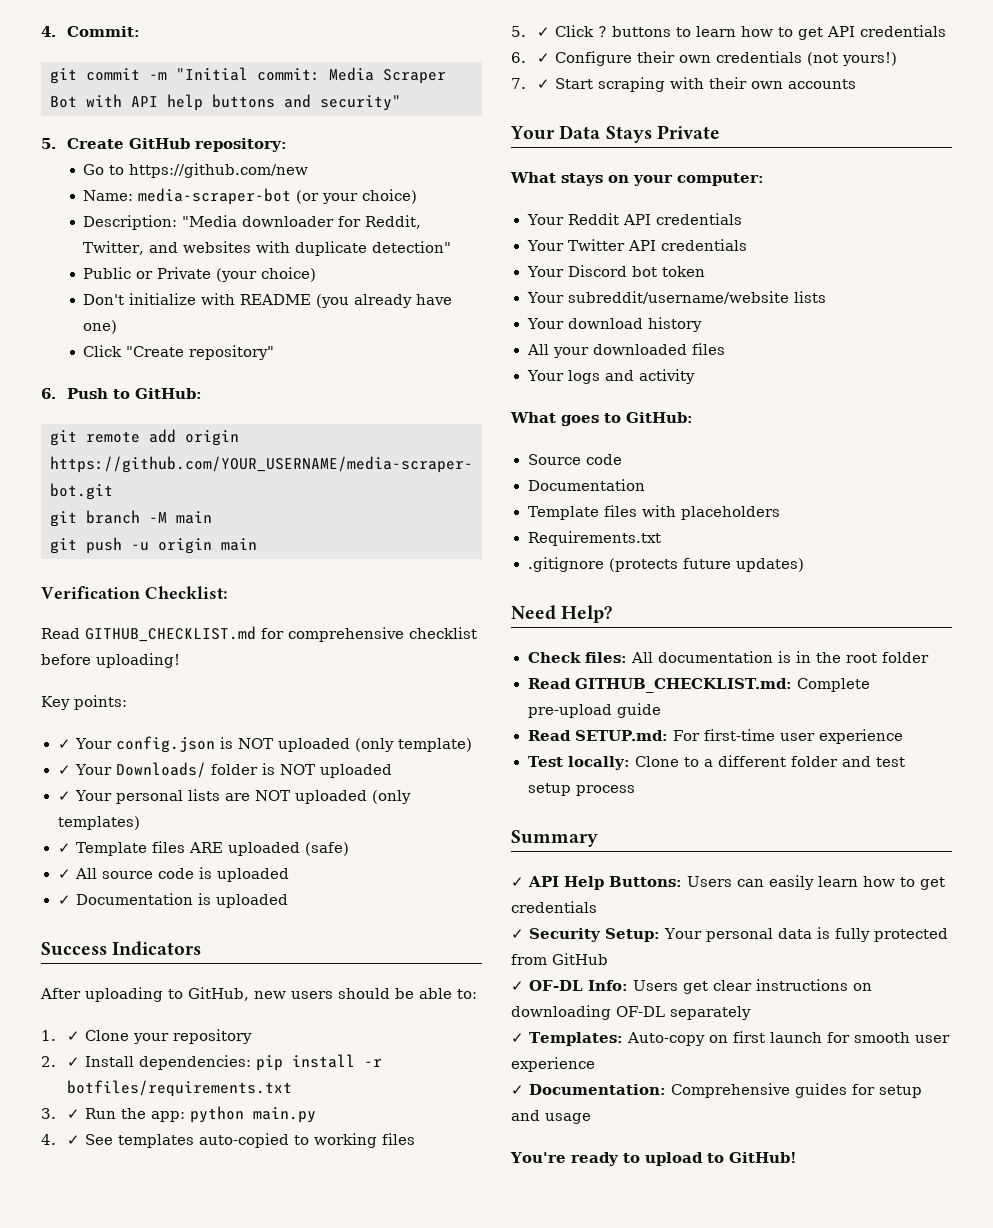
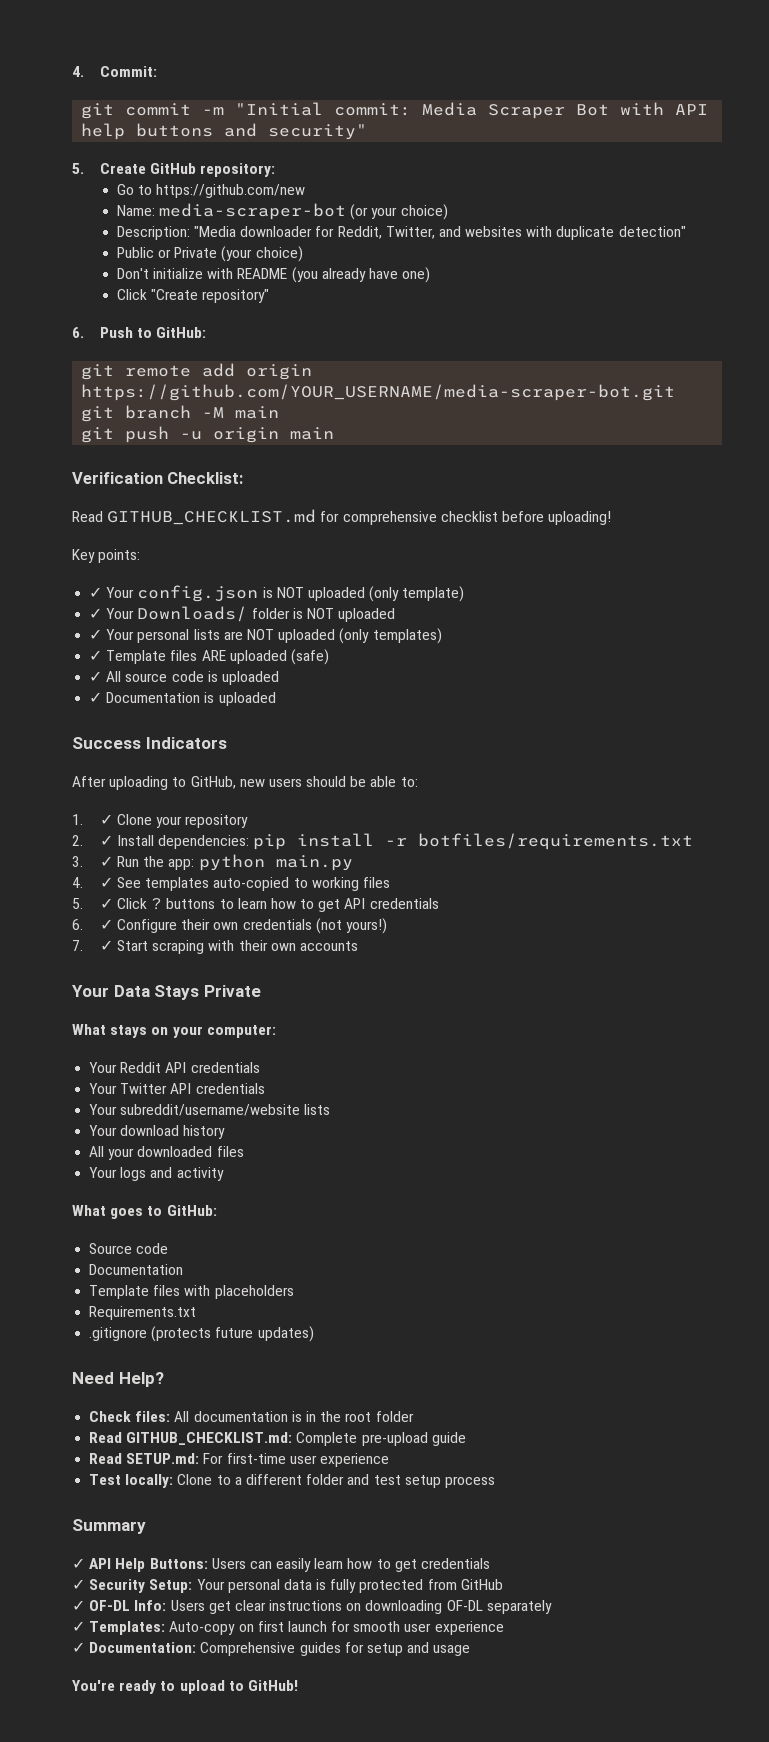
[526,265,706,277] // Your Discord bot token -> (265, 1088) none

